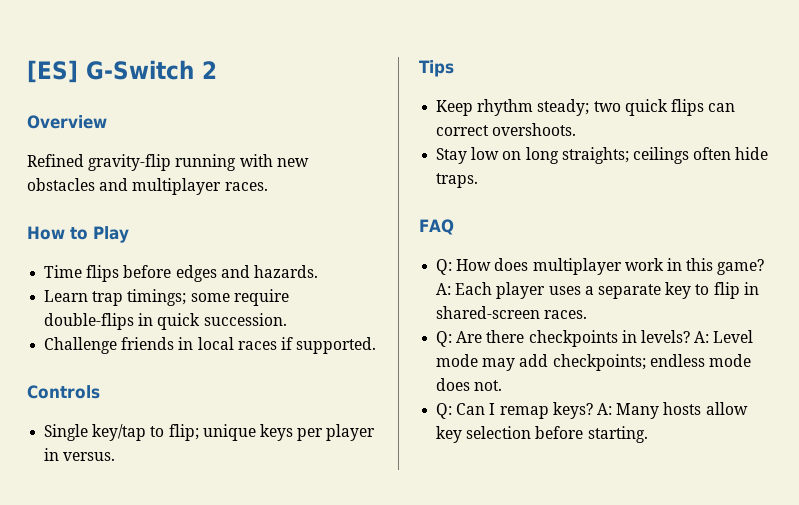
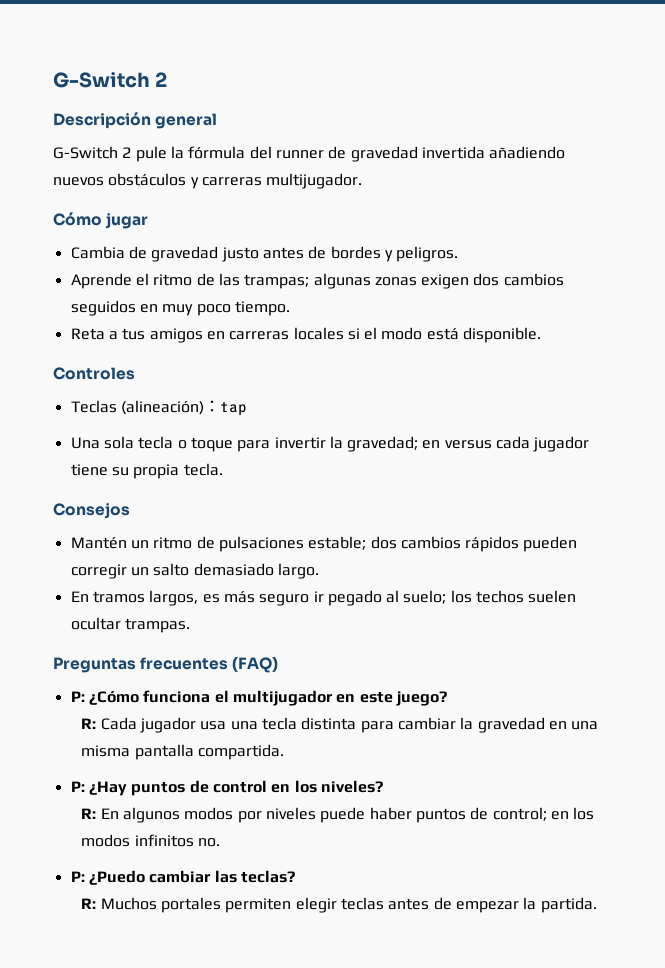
[27,60,78,83] [ES] -> (53, 80) none
[27,115,107,129] [27,154,309,171] [27,178,268,195] [27,226,129,243] [44,265,318,282] [44,289,289,306] [44,313,287,330] [44,337,377,354] [27,385,100,399] [44,424,376,441] [44,448,116,461] [419,60,454,77] [436,99,736,116] [436,123,577,136] [436,147,769,164] [436,173,479,188] [419,219,454,235] [436,258,765,275] [436,282,759,299] [436,306,588,319] [436,330,754,347] [436,354,751,371] [436,378,503,391] [436,402,748,419] [436,426,648,443] Overview // Refined gravity‑flip running with new obstacles and multiplayer races. // How to Play // Time flips before edges and hazards. // Learn trap timings; some require double‑flips in quick succession. // Challenge friends in local races if supported. // Controls // Single key/tap to flip; unique keys per player in versus. // Tips // Keep rhythm steady; two quick flips can correct overshoots. // Stay low on long straights; ceilings often hide traps. // FAQ // Q: How does multiplayer work in this game? A: Each player uses a separate key to flip in shared‑screen races. // Q: Are there checkpoints in levels? A: Level mode may add checkpoints; endless mode does not. // Q: Can I remap keys? A: Many hosts allow key selection before starting. -> [53,112,218,129] [53,146,566,162] [53,173,363,189] [53,212,149,229] [70,246,459,262] [70,273,564,289] [70,300,290,316] [70,327,542,343] [53,367,135,380] [70,400,247,416] [70,436,590,452] [70,463,223,479] [53,503,130,519] [70,536,578,552] [70,563,319,579] [70,590,577,606] [70,617,190,633] [53,656,279,673] [70,690,447,706] [81,717,599,733] [81,744,285,760] [70,780,383,796] [81,807,595,823] [81,834,221,847] [70,870,295,885] [81,897,597,913] Descripción general // G-Switch 2 pule la fórmula del runner de gravedad invertida añadiendo nuevos obstáculos y carreras multijugador. // Cómo jugar // Cambia de gravedad justo antes de bordes y peligros. // Aprende el ritmo de las trampas; algunas zonas exigen dos cambios seguidos en muy poco tiempo. // Reta a tus amigos en carreras locales si el modo está disponible. // Controles // Teclas (alineación)：tap // Una sola tecla o toque para invertir la gravedad; en versus cada jugador tiene su propia tecla. // Consejos // Mantén un ritmo de pulsaciones estable; dos cambios rápidos pueden corregir un salto demasiado largo. // En tramos largos, es más seguro ir pegado al suelo; los techos suelen ocultar trampas. // Preguntas frecuentes (FAQ) // P: ¿Cómo funciona el multijugador en este juego? // R: Cada jugador usa una tecla distinta para cambiar la gravedad en una misma pantalla compartida. // P: ¿Hay puntos de control en los niveles? // R: En algunos modos por niveles puede haber puntos de control; en los modos infinitos no. // P: ¿Puedo cambiar las teclas? // R: Muchos portales permiten elegir teclas antes de empezar la partida.

